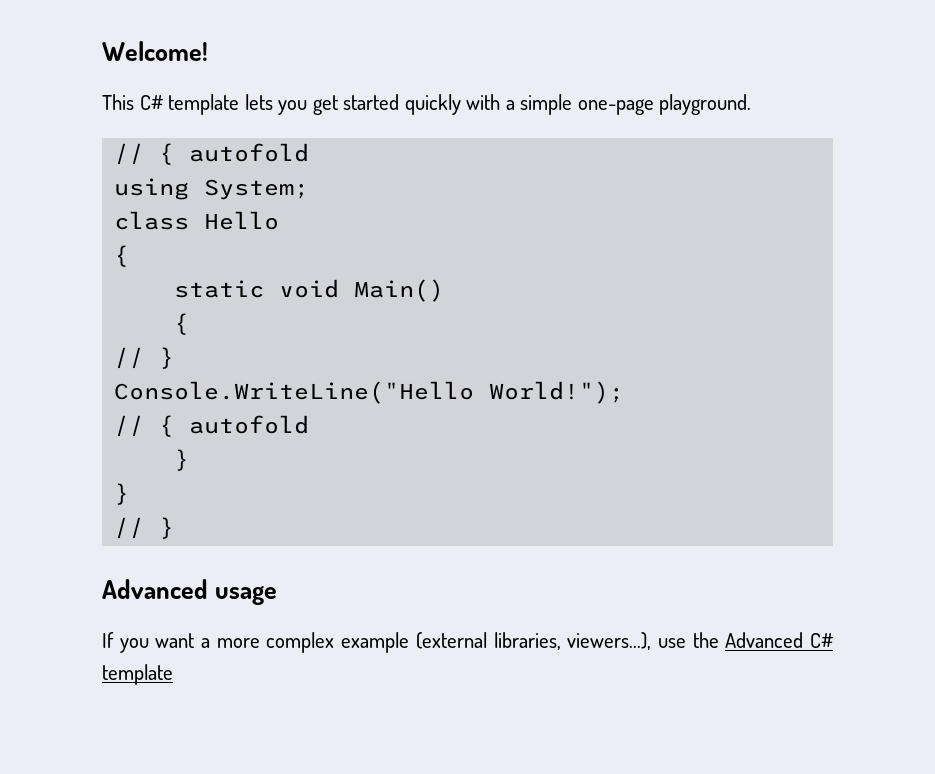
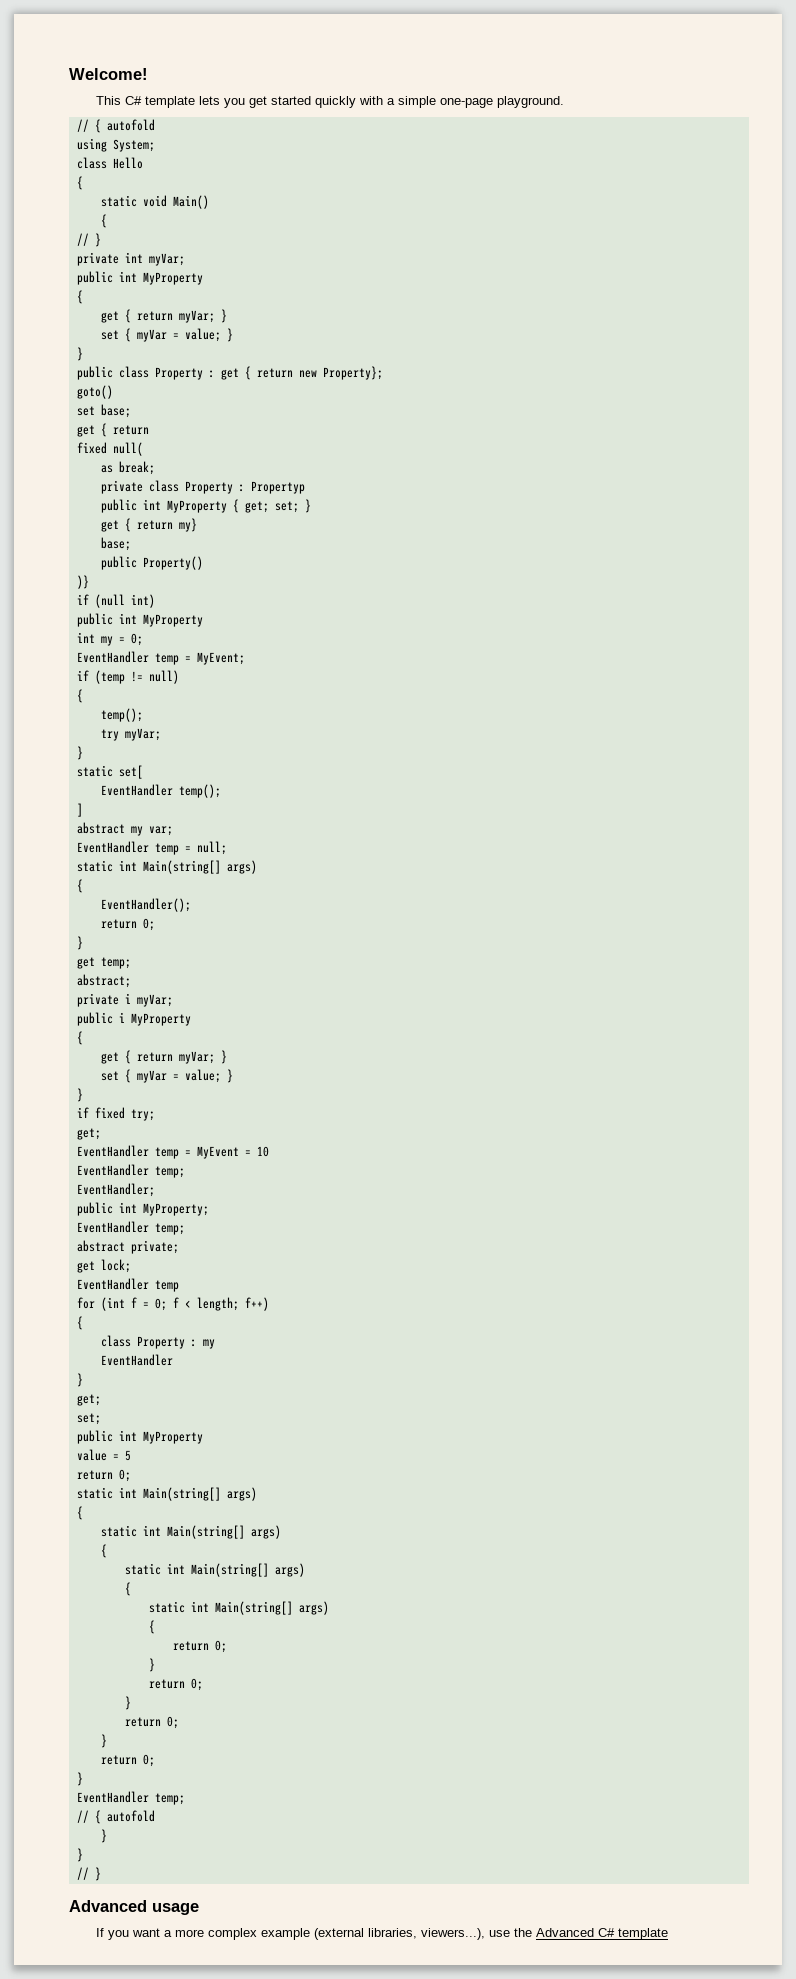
[114,381,625,404] Console.WriteLine("Hello World!"); -> [76,252,185,266] [76,271,203,285] [76,290,83,304] [100,309,227,323] [100,328,233,342] [76,347,83,361] [76,366,383,380] [76,385,113,399] [76,404,131,418] [76,423,149,437] [76,442,143,456] [100,461,155,475] [100,480,305,494] [100,499,311,513] [100,518,197,532] [100,537,131,551] [100,556,203,570] [76,575,89,589] [76,594,155,608] [76,613,203,627] [76,632,143,646] [76,651,245,665] [76,670,179,684] [76,689,83,703] [100,708,143,722] [100,728,161,741] [76,746,83,760] [76,765,143,779] [100,784,221,798] [76,803,83,817] [76,822,173,836] [76,841,227,855] [76,860,257,874] [76,879,83,893] [100,898,191,912] [100,918,155,931] [76,936,83,950] [76,957,131,969] [76,974,131,988] [76,993,173,1007] [76,1012,191,1026] [76,1031,83,1045] [100,1050,227,1064] [100,1069,233,1083] [76,1088,83,1102] [76,1107,155,1121] [76,1128,101,1140] [76,1145,269,1159] [76,1164,185,1178] [76,1183,155,1197] [76,1202,209,1216] [76,1221,185,1235] [76,1240,179,1254] [76,1259,131,1273] [76,1278,179,1292] [76,1297,269,1311] [76,1316,83,1330] [100,1335,215,1349] [100,1354,173,1366] [76,1373,83,1387] [76,1394,101,1406] [76,1413,101,1425] [76,1430,203,1444] [76,1449,131,1461] [76,1469,131,1482] [76,1487,257,1501] [76,1506,83,1520] [100,1525,281,1539] [100,1544,107,1558] [124,1563,305,1577] [124,1582,131,1596] [148,1601,329,1615] [148,1620,155,1634] [172,1640,227,1653] [148,1658,155,1672] [148,1678,203,1691] [124,1696,131,1710] [124,1716,179,1729] [100,1734,107,1748] [100,1754,155,1767] [76,1772,83,1786] [76,1791,185,1805] private int myVar; // public int MyProperty // { // get { return myVar; } // set { myVar = value; } // } // public class Property : get { return new Property}; // goto() // set base; // get { return // fixed null( // as break; // private class Property : Propertyp // public int MyProperty { get; set; } // get { return my} // base; // public Property() // )} // if (null int) // public int MyProperty // int my = 0; // EventHandler temp = MyEvent; // if (temp != null) // { // temp(); // try myVar; // } // static set[ // EventHandler temp(); // ] // abstract my var; // EventHandler temp = null; // static int Main(string[] args) // { // EventHandler(); // return 0; // } // get temp; // abstract; // private i myVar; // public i MyProperty // { // get { return myVar; } // set { myVar = value; } // } // if fixed try; // get; // EventHandler temp = MyEvent = 10 // EventHandler temp; // EventHandler; // public int MyProperty; // EventHandler temp; // abstract private; // get lock; // EventHandler temp // for (int f = 0; f < length; f++) // { // class Property : my // EventHandler // } // get; // set; // public int MyProperty // value = 5 // return 0; // static int Main(string[] args) // { // static int Main(string[] args) // { // static int Main(string[] args) // { // static int Main(string[] args) // { // return 0; // } // return 0; // } // return 0; // } // return 0; // } // EventHandler temp;

